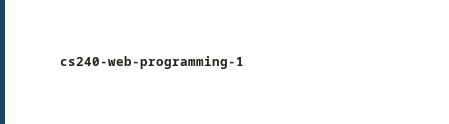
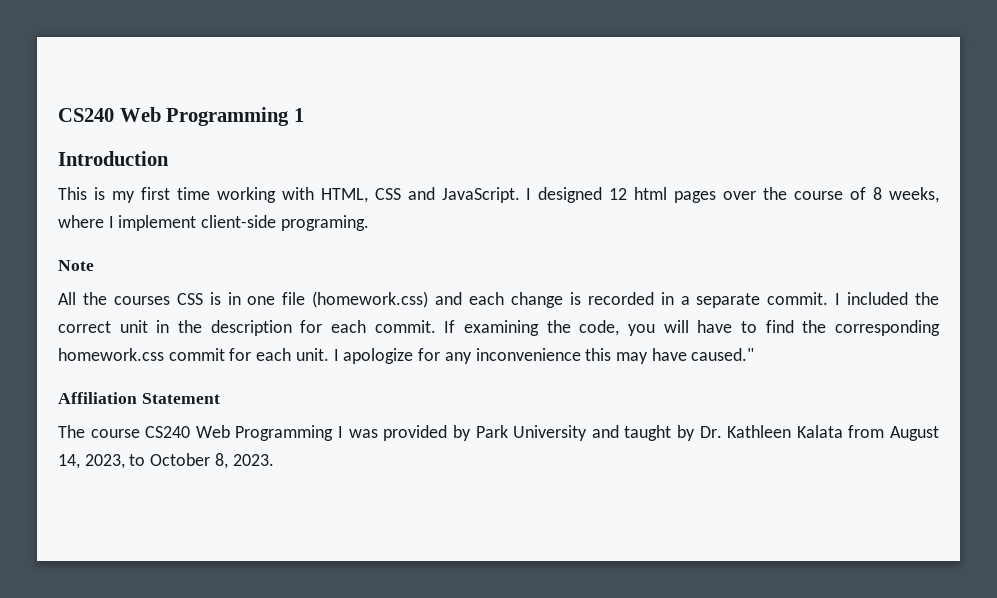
[60,56,244,69] cs240-web-programming-1 -> [58,107,304,126] [58,151,169,166] [58,187,940,203] [58,215,369,231] [58,260,94,271] [58,291,939,308] [58,320,940,336] [58,348,755,364] [58,392,220,404] [58,425,939,441] [58,453,274,469] CS240 Web Programming 1 // Introduction // This is my first time working with HTML, CSS and JavaScript. I designed 12 html pages over the course of 8 weeks, where I implement client-side programing. // Note // All the courses CSS is in one file (homework.css) and each change is recorded in a separate commit. I included the correct unit in the description for each commit. If examining the code, you will have to find the corresponding homework.css commit for each unit. I apologize for any inconvenience this may have caused." // Affiliation Statement // The course CS240 Web Programming I was provided by Park University and taught by Dr. Kathleen Kalata from August 14, 2023, to October 8, 2023.

